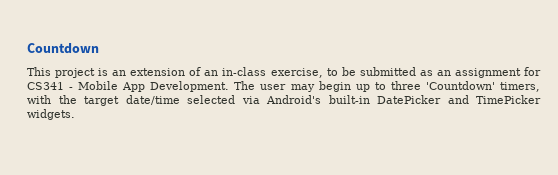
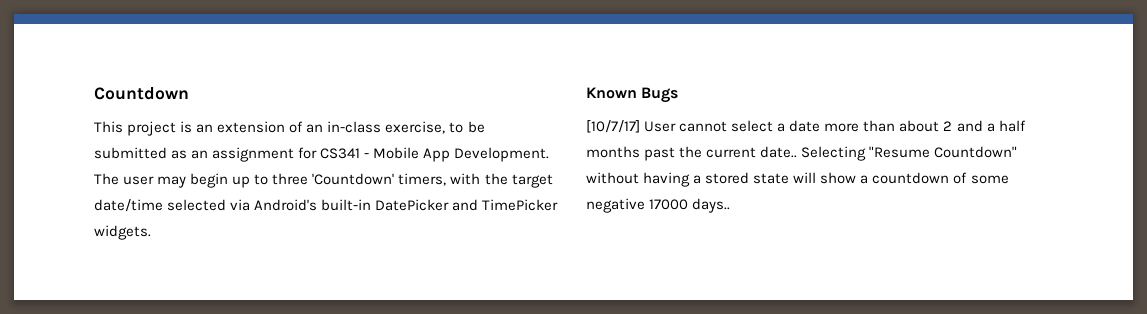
(75, 114) none -> [586,87,679,103] [586,120,1026,133] [586,146,1018,161] [586,172,1009,187] [586,198,731,213] // Known Bugs // [10/7/17] User cannot select a date more than about 2 and a half months past the current date.. Selecting "Resume Countdown" without having a stored state will show a countdown of some negative 17000 days..

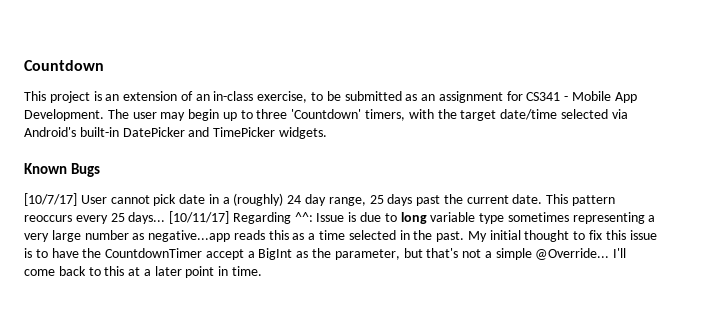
[731,120,1026,132] [586,146,1018,161] [586,172,1009,187] [586,198,731,213] select a date more than about 2 and a half months past the current date.. Selecting "Resume Countdown" without having a stored state will show a countdown of some negative 17000 days.. -> [153,193,616,206] [24,211,656,224] [24,230,657,242] [24,248,627,260] [24,266,263,278] pick date in a (roughly) 24 day range, 25 days past the current date. This pattern reoccurs every 25 days... [10/11/17] Regarding ^^: Issue is due to long variable type sometimes representing a very large number as negative...app reads this as a time selected in the past. My initial thought to fix this issue is to have the CountdownTimer accept a BigInt as the parameter, but that's not a simple @Override... I'll come back to this at a later point in time.

